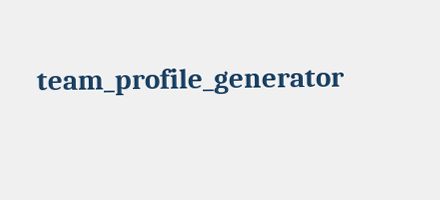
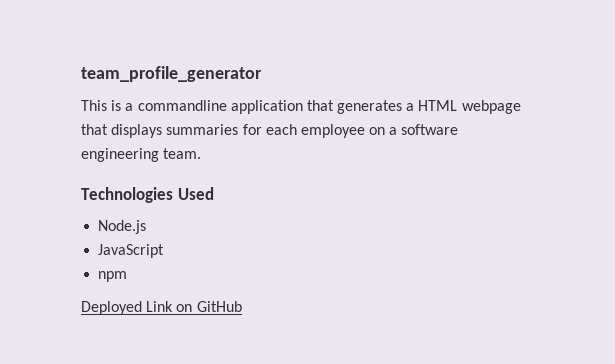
(345, 81) none -> [81,100,521,114] [81,124,459,138] [81,148,202,162] [81,187,214,203] [98,220,147,234] [98,244,165,258] [98,271,128,282] [81,301,242,315] // This is a commandline application that generates a HTML webpage that displays summaries for each employee on a software engineering team. // Technologies Used // Node.js // JavaScript // npm // Deployed Link on GitHub

